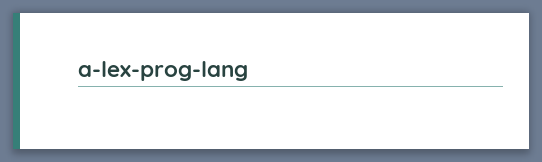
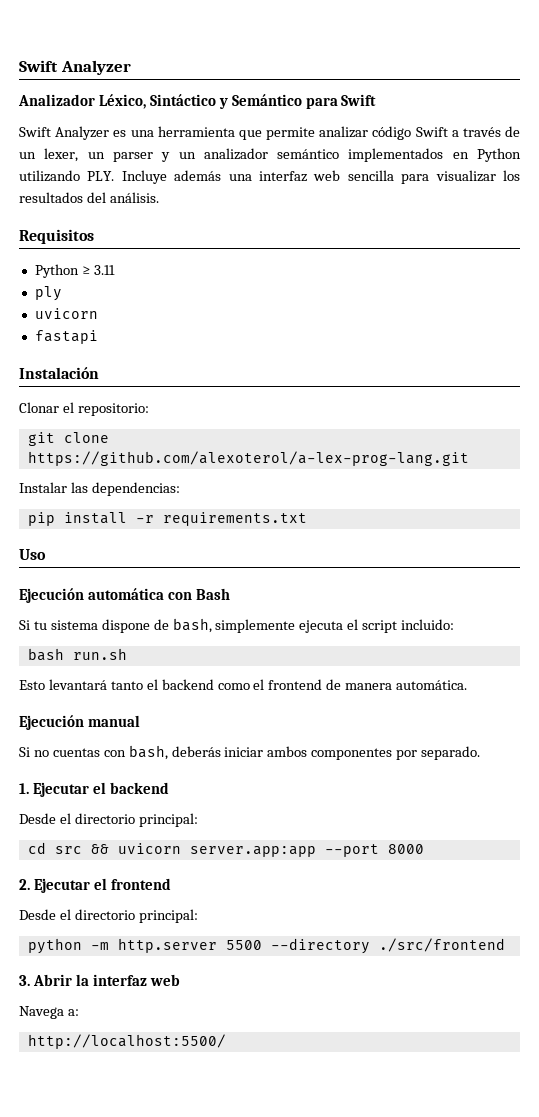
[78,61,248,81] a-lex-prog-lang -> [19,60,131,75] [18,94,377,109] [19,126,521,140] [19,148,521,162] [19,170,520,184] [19,192,159,203] [19,229,94,244] [34,264,115,278] [34,286,62,301] [34,308,98,319] [34,330,98,344] [19,367,99,379] [19,402,149,416] [27,432,109,446] [27,451,469,466] [19,482,180,496] [27,512,307,526] [19,549,46,560] [19,588,231,603] [19,618,455,633] [27,648,127,661] [19,679,468,690] [19,715,141,730] [19,745,481,760] [19,782,169,797] [19,813,198,827] [27,842,424,857] [19,878,171,893] [19,909,198,923] [27,938,505,954] [19,974,180,986] [19,1006,79,1019] [27,1034,226,1049] Swift Analyzer // Analizador Léxico, Sintáctico y Semántico para Swift // Swift Analyzer es una herramienta que permite analizar código Swift a través de un lexer, un parser y un analizador semántico implementados en Python utilizando PLY. Incluye además una interfaz web sencilla para visualizar los resultados del análisis. // Requisitos // Python ≥ 3.11 // ply // uvicorn // fastapi // Instalación // Clonar el repositorio: // git clone https://github.com/alexoterol/a-lex-prog-lang.git // Instalar las dependencias: // pip install -r requirements.txt // Uso // Ejecución automática con Bash // Si tu sistema dispone de bash, simplemente ejecuta el script incluido: // bash run.sh // Esto levantará tanto el backend como el frontend de manera automática. // Ejecución manual // Si no cuentas con bash, deberás iniciar ambos componentes por separado. // 1. Ejecutar el backend // Desde el directorio principal: // cd src && uvicorn server.app:app --port 8000 // 2. Ejecutar el frontend // Desde el directorio principal: // python -m http.server 5500 --directory ./src/frontend // 3. Abrir la interfaz web // Navega a: // http://localhost:5500/

